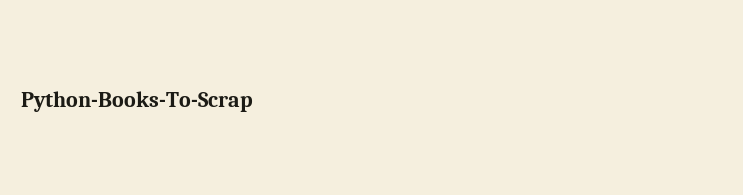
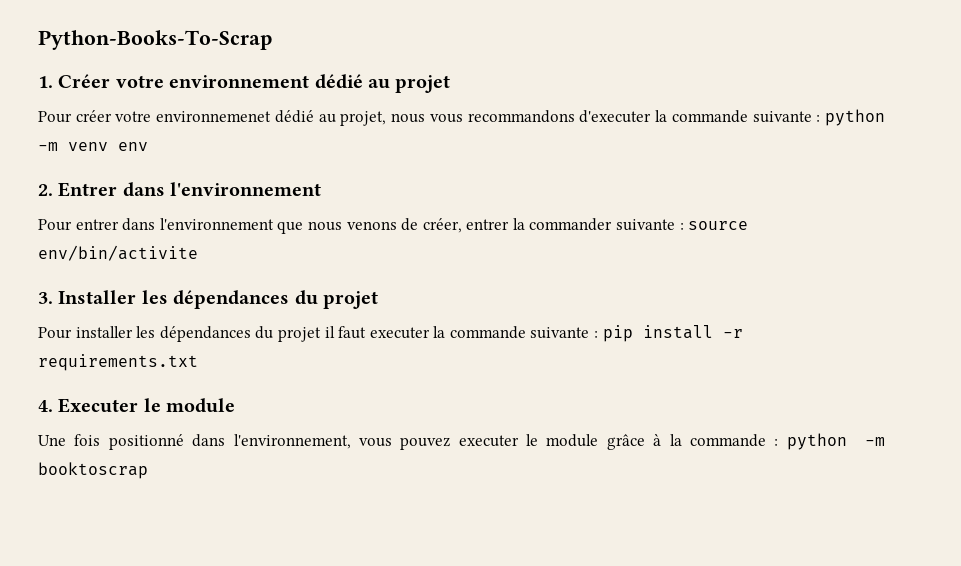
(253, 101) none -> [38,74,451,93] [38,109,886,126] [38,142,148,151] [38,182,322,197] [38,218,749,234] [38,245,198,261] [38,290,378,309] [38,325,743,342] [38,354,198,371] [38,398,236,413] [38,433,885,450] [38,462,148,479] // 1. Créer votre environnement dédié au projet // Pour créer votre environnemenet dédié au projet, nous vous recommandons d'executer la commande suivante : python -m venv env // 2. Entrer dans l'environnement // Pour entrer dans l'environnement que nous venons de créer, entrer la commander suivante : source env/bin/activite // 3. Installer les dépendances du projet // Pour installer les dépendances du projet il faut executer la commande suivante : pip install -r requirements.txt // 4. Executer le module // Une fois positionné dans l'environnement, vous pouvez executer le module grâce à la commande : python -m booktoscrap

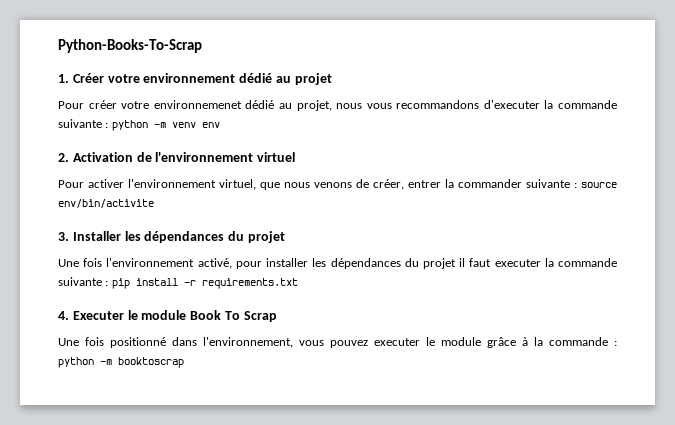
[58,182,322,197] [38,218,274,231] Entrer dans l'environnement // Pour entrer dans l'environnement -> [72,152,296,162] [58,179,256,190] Activation de l'environnement virtuel // Pour activer l'environnement virtuel,
[38,327,72,339] Pour -> [58,258,262,269] Une fois l'environnement activé, pour
(236, 405) none -> [190,310,277,322] Book To Scrap

